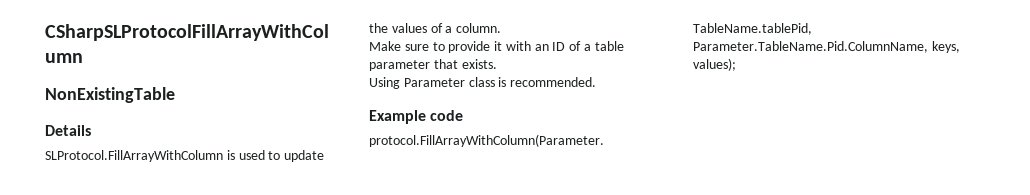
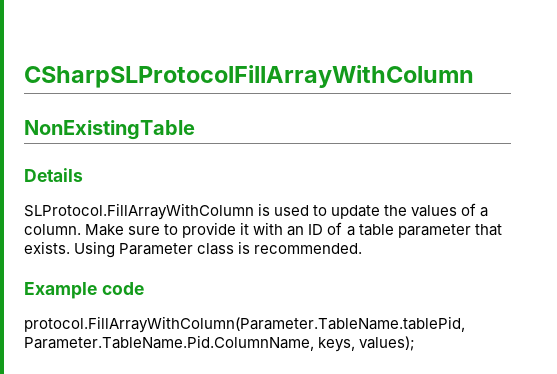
(502, 28) // -> (81, 229) none
(497, 64) // -> (70, 247) none

